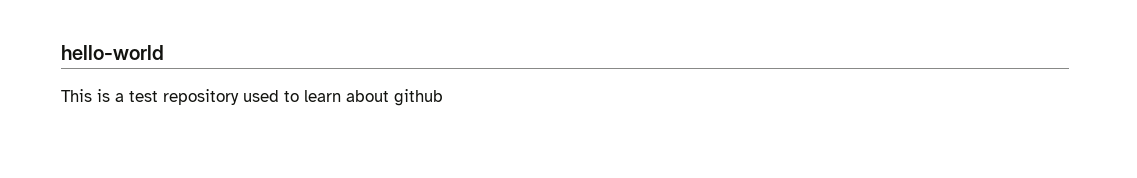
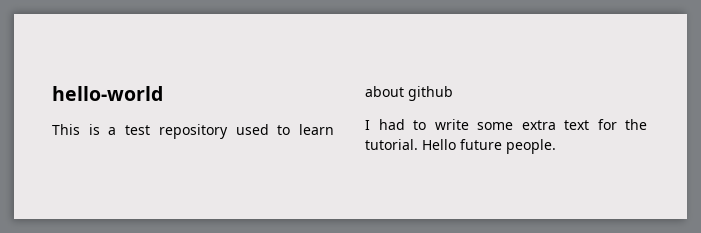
(443, 97) none -> [365,119,647,130] [365,139,556,154] // I had to write some extra text for the tutorial. Hello future people.

